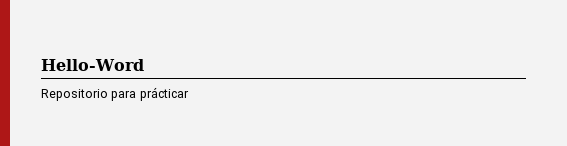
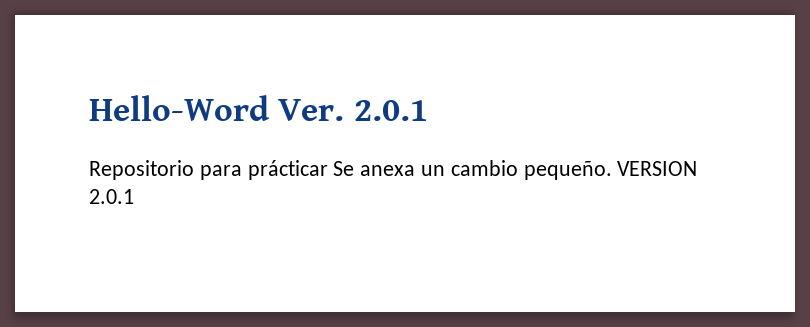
(144, 65) none -> [278,99,428,121] Ver. 2.0.1
(189, 94) none -> [333,160,698,180] [89,189,134,204] Se anexa un cambio pequeño. VERSION 2.0.1

